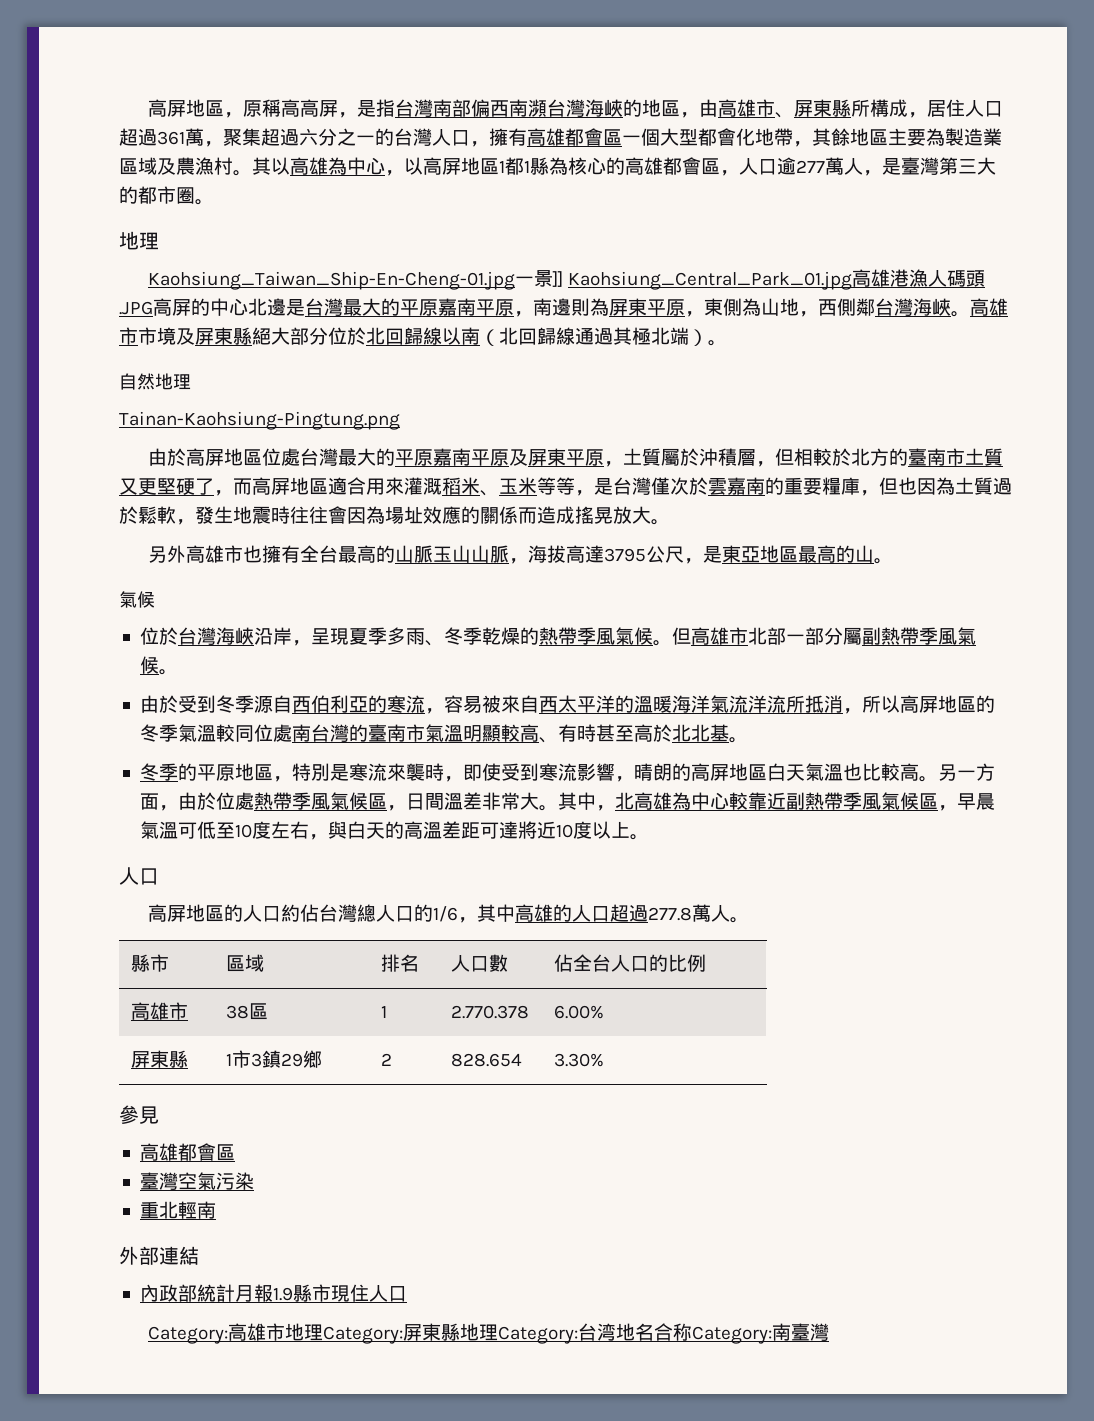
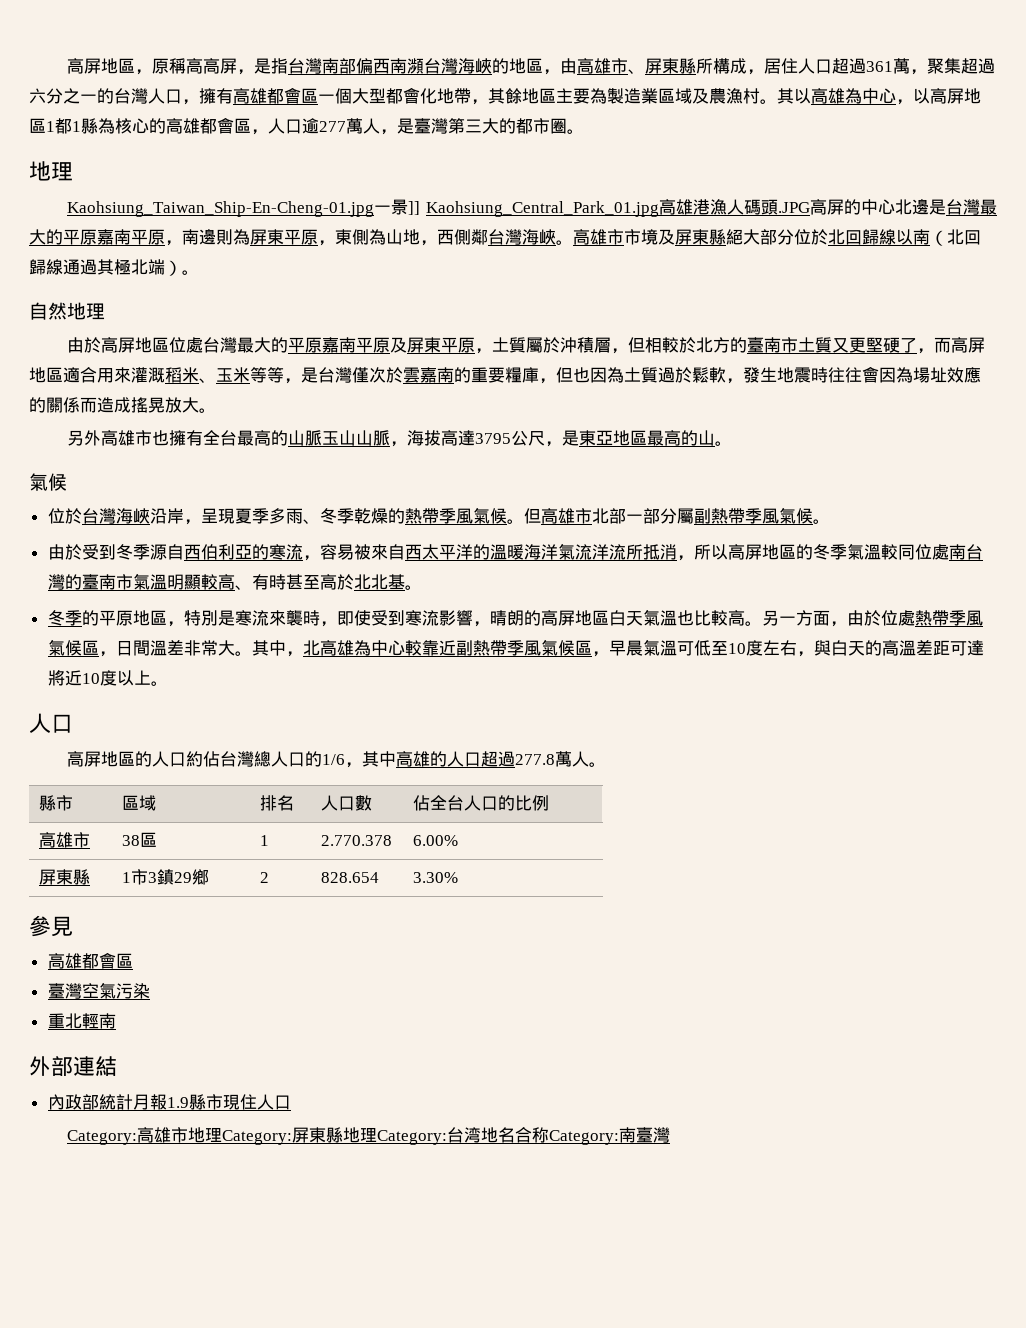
[119,411,400,430] // Tainan-Kaohsiung-Pingtung.png -> (105, 311) none

